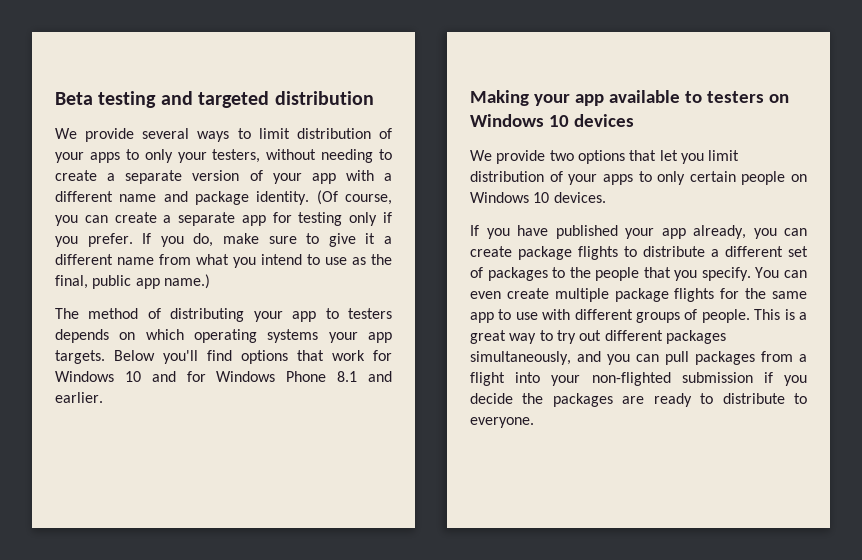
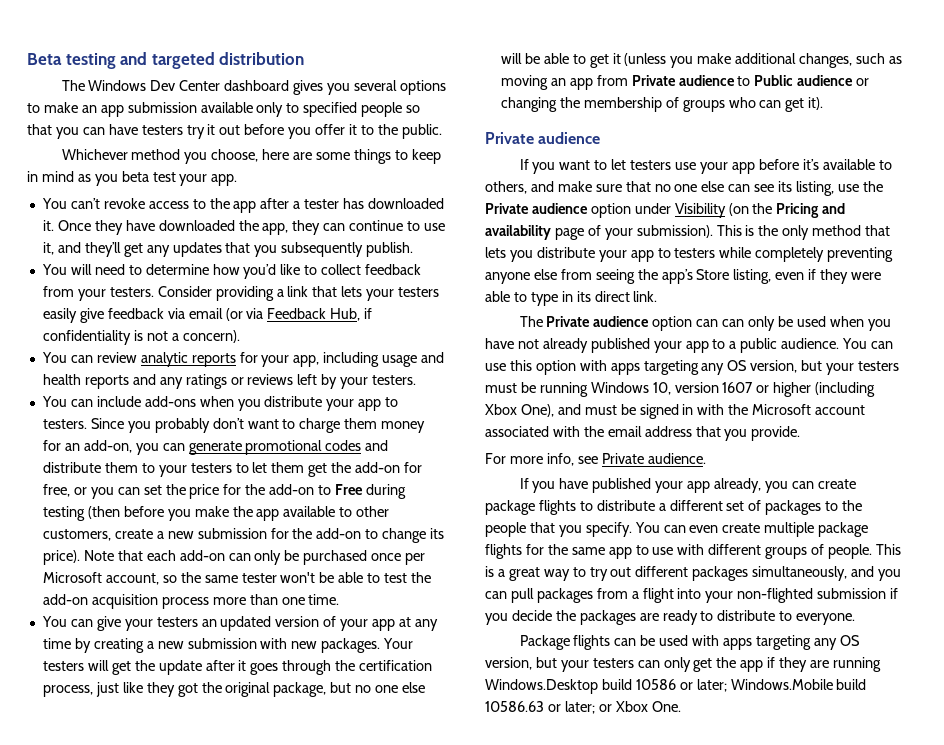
[55,128,392,142] [55,149,392,163] [55,170,392,184] [55,190,392,205] [55,212,392,226] [55,233,392,247] [55,254,392,268] [55,274,210,289] [55,308,392,322] [55,329,392,343] [55,350,392,364] [55,371,392,382] [55,392,103,403] [470,90,789,106] [470,114,634,127] [470,150,740,164] [470,171,807,185] [470,192,606,203] We provide several ways to limit distribution of your apps to only your testers, without needing to create a separate version of your app with a different name and package identity. (Of course, you can create a separate app for testing only if you prefer. If you do, make sure to give it a different name from what you intend to use as the final, public app name.) // The method of distributing your app to testers depends on which operating systems your app targets. Below you'll find options that work for Windows 10 and for Windows Phone 8.1 and earlier. // Making your app available to testers on Windows 10 devices // We provide two options that let you limit distribution of your apps to only certain people on Windows 10 devices. -> [61,80,446,95] [27,102,421,117] [27,124,442,139] [61,149,441,164] [27,171,238,186] [41,198,444,213] [42,220,446,235] [42,242,414,257] [41,264,422,279] [42,286,440,301] [42,308,373,323] [42,330,240,345] [41,352,445,367] [42,374,417,389] [41,396,399,411] [42,418,426,433] [42,440,389,455] [42,462,423,477] [42,484,406,499] [42,506,390,521] [42,528,445,543] [42,550,426,565] [42,572,432,585] [42,594,340,609] [41,616,438,631] [42,638,414,653] [42,660,433,675] [42,682,426,697] [500,53,902,68] [500,75,870,90] [500,97,824,112] [485,132,601,144] [519,159,892,174] [485,181,883,196] [485,203,846,218] [485,225,891,240] [485,247,894,262] [485,269,882,284] [485,291,658,306] [519,316,891,331] [485,338,894,353] [485,360,900,375] [485,382,876,397] [485,404,866,419] [485,426,801,441] [485,453,706,466] The Windows Dev Center dashboard gives you several options to make an app submission available only to specified people so that you can have testers try it out before you offer it to the public. // Whichever method you choose, here are some things to keep in mind as you beta test your app. // You can’t revoke access to the app after a tester has downloaded it. Once they have downloaded the app, they can continue to use it, and they’ll get any updates that you subsequently publish. // You will need to determine how you’d like to collect feedback from your testers. Consider providing a link that lets your testers easily give feedback via email (or via Feedback Hub, if confidentiality is not a concern). // You can review analytic reports for your app, including usage and health reports and any ratings or reviews left by your testers. // You can include add-ons when you distribute your app to testers. Since you probably don’t want to charge them money for an add-on, you can generate promotional codes and distribute them to your testers to let them get the add-on for free, or you can set the price for the add-on to Free during testing (then before you make the app available to other customers, create a new submission for the add-on to change its price). Note that each add-on can only be purchased once per Microsoft account, so the same tester won't be able to test the add-on acquisition process more than one time. // You can give your testers an updated version of your app at any time by creating a new submission with new packages. Your testers will get the update after it goes through the certification process, just like they got the original package, but no one else will be able to get it (unless you make additional changes, such as moving an app from Private audience to Public audience or changing the membership of groups who can get it). // Private audience // If you want to let testers use your app before it’s available to others, and make sure that no one else can see its listing, use the Private audience option under Visibility (on the Pricing and availability page of your submission). This is the only method that lets you distribute your app to testers while completely preventing anyone else from seeing the app’s Store listing, even if they were able to type in its direct link. // The Private audience option can can only be used when you have not already published your app to a public audience. You can use this option with apps targeting any OS version, but your testers must be running Windows 10, version 1607 or higher (including Xbox One), and must be signed in with the Microsoft account associated with the email address that you provide. // For more info, see Private audience.
(534, 422) none -> [519,635,860,650] [485,657,881,672] [485,679,867,694] [485,701,681,714] // Package flights can be used with apps targeting any OS version, but your testers can only get the app if they are running Windows.Desktop build 10586 or later; Windows.Mobile build 10586.63 or later; or Xbox One.

